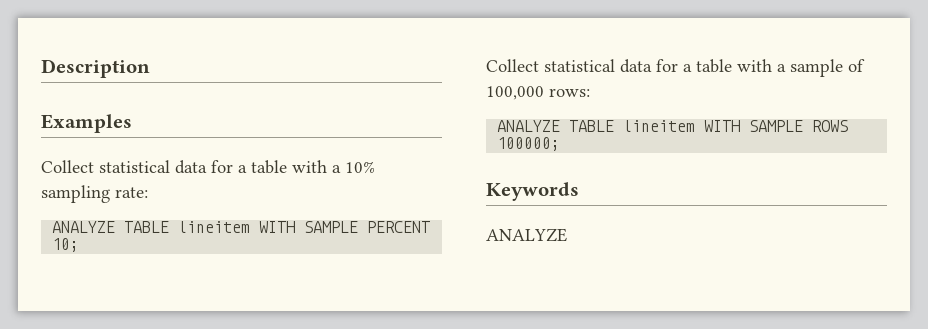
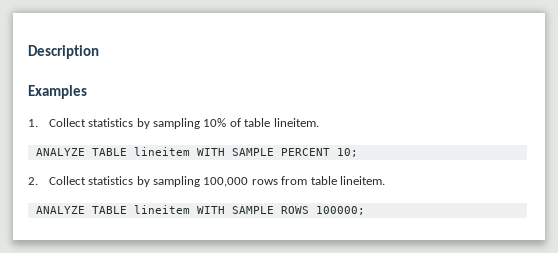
[41,160,375,174] [41,185,148,203] Collect statistical data for a table with a 10% sampling rate: -> [28,118,319,129] 1. Collect statistics by sampling 10% of table lineitem.
[486,59,865,77] [486,86,590,100] Collect statistical data for a table with a sample of 100,000 rows: -> [28,176,385,187] 2. Collect statistics by sampling 100,000 rows from table lineitem.
[486,182,579,201] [486,228,567,242] // Keywords // ANALYZE -> (365, 210) none

